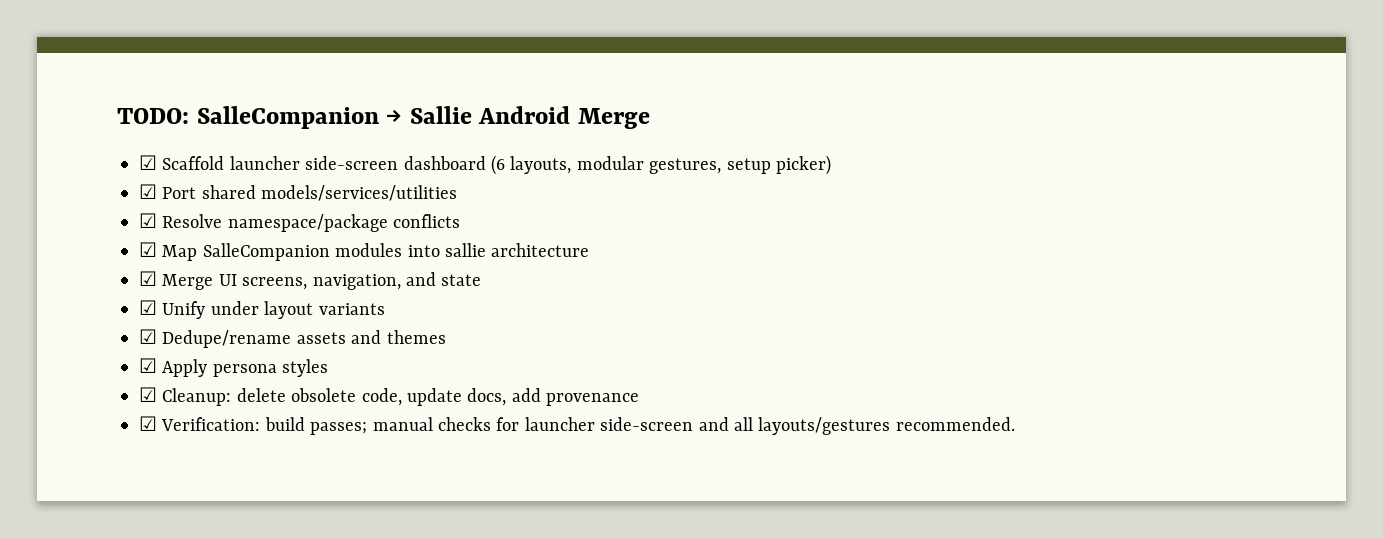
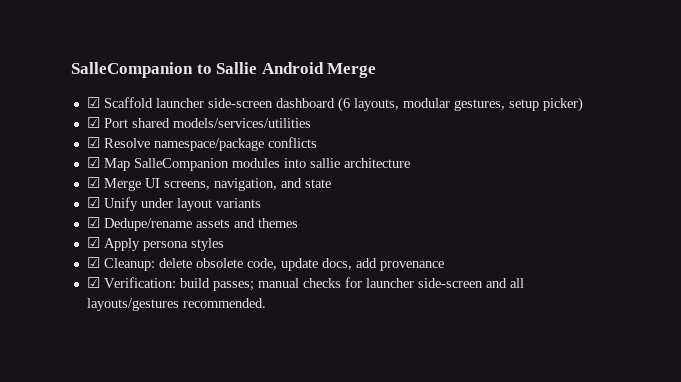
[117,106,403,129] TODO: SalleCompanion → -> [71,62,212,78] SalleCompanion to

